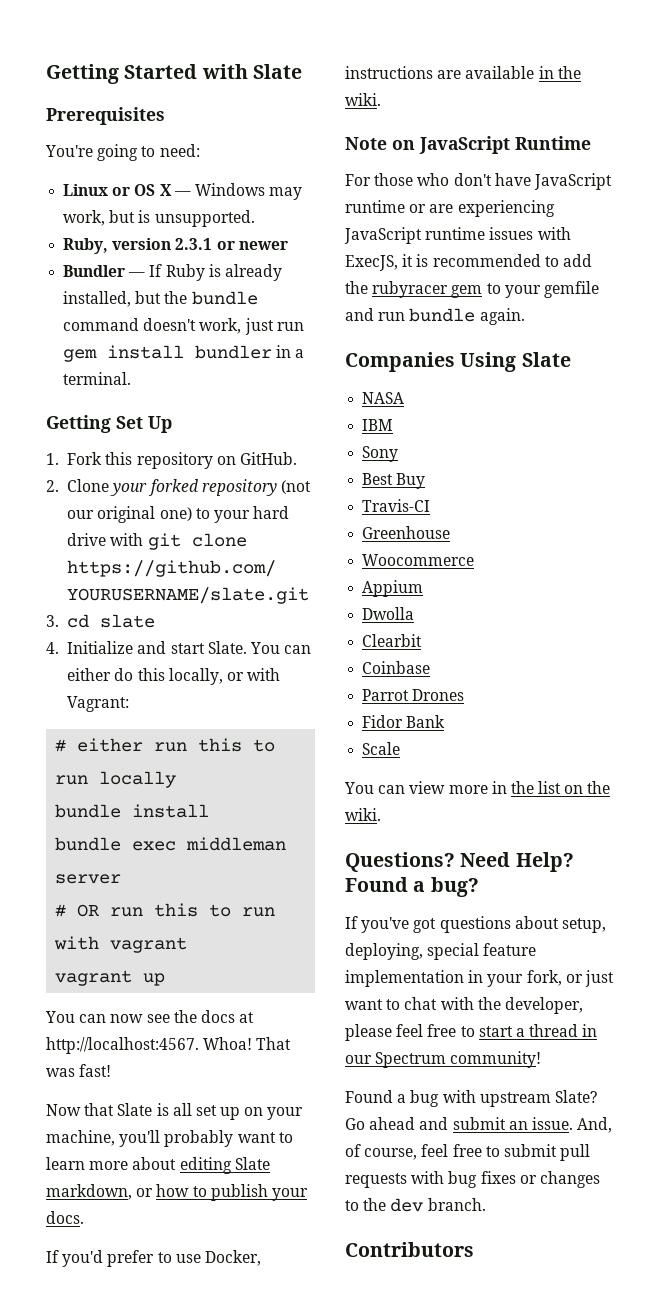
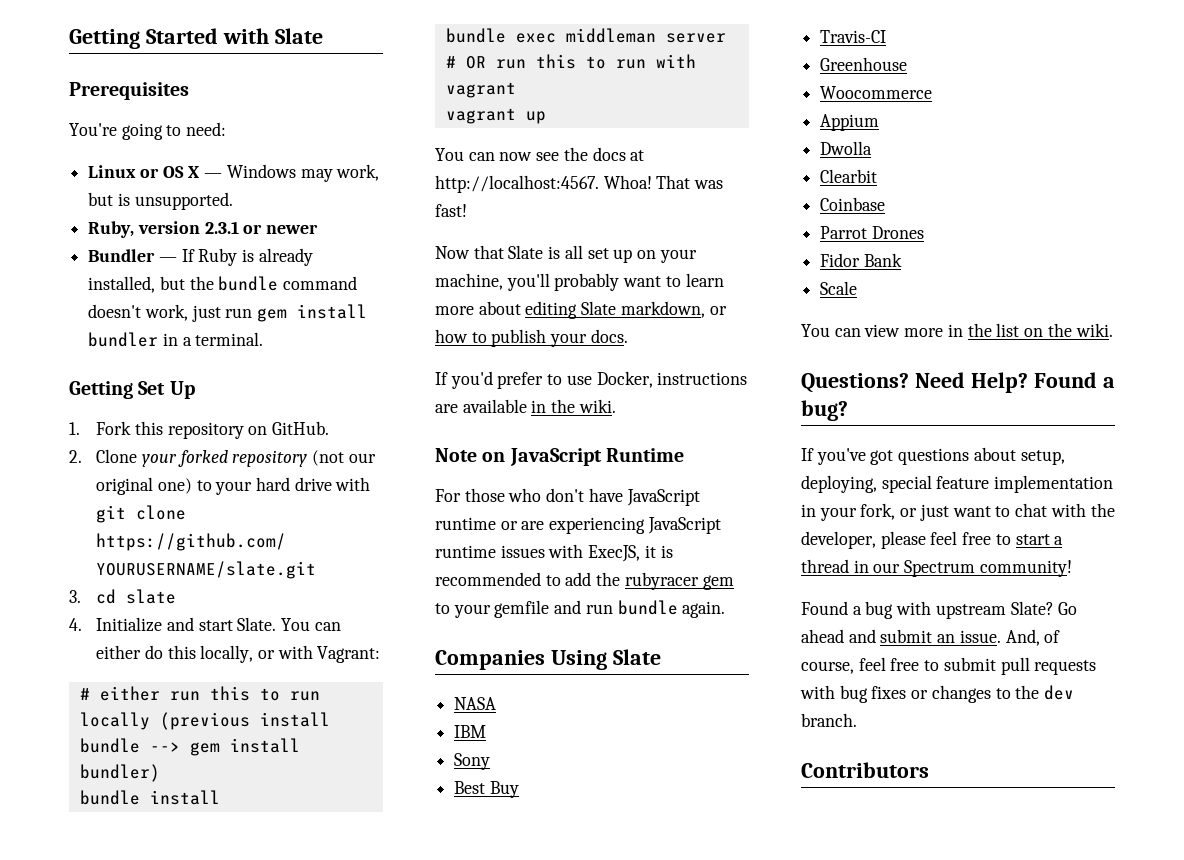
(177, 779) none -> [159,712,330,730] [79,738,300,756] [79,764,160,782] (previous install bundle --> gem install bundler)

